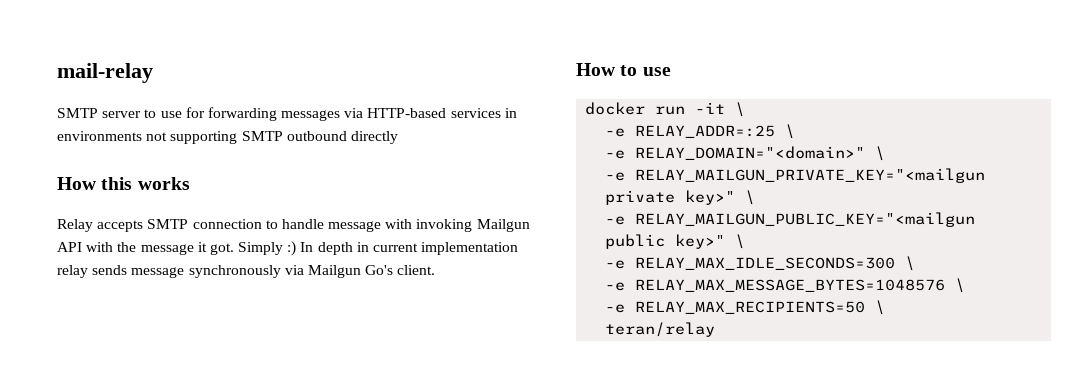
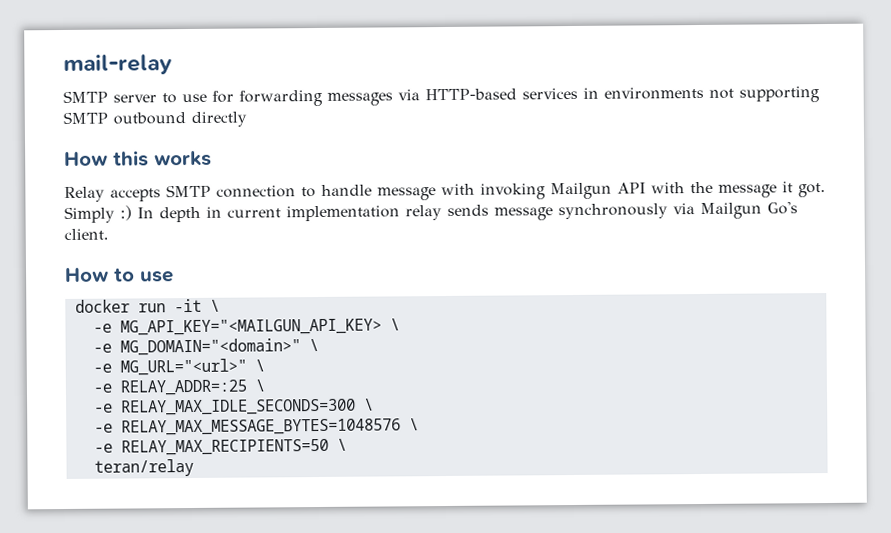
[635,124,796,139] [605,146,886,161] [605,168,986,183] [605,190,756,205] [605,212,976,227] [605,234,726,249] RELAY_ADDR=:25 \ // -e RELAY_DOMAIN="<domain>" \ // -e RELAY_MAILGUN_PRIVATE_KEY="<mailgun private key>" \ // -e RELAY_MAILGUN_PUBLIC_KEY="<mailgun public key>" -> [119,318,400,336] [92,338,319,356] [92,358,265,376] [92,379,247,396] MG_API_KEY="<MAILGUN_API_KEY> \ // -e MG_DOMAIN="<domain>" \ // -e MG_URL="<url>" \ // -e RELAY_ADDR=:25

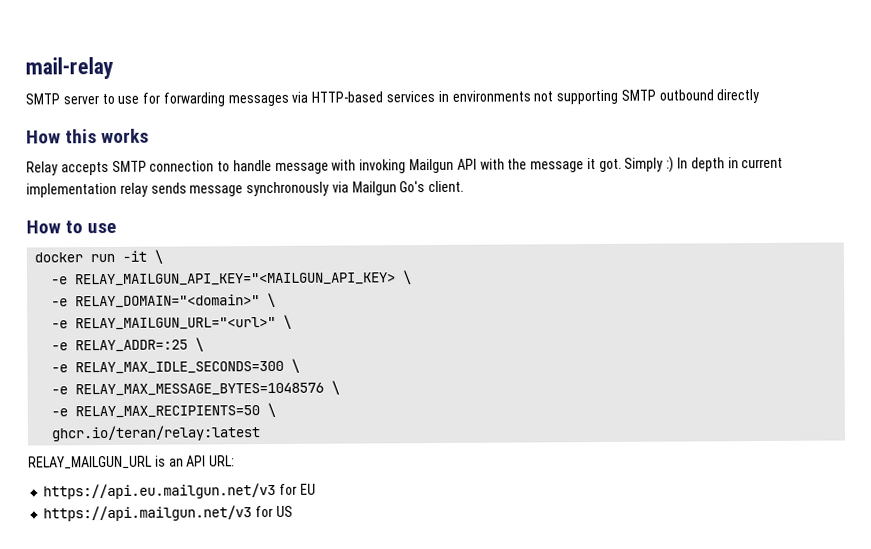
[119,318,400,336] [92,338,319,356] [92,358,247,376] MG_API_KEY="<MAILGUN_API_KEY> \ // -e MG_DOMAIN="<domain>" \ // -e MG_URL="<url>" -> [74,270,413,287] [51,292,277,309] [51,316,277,331] RELAY_MAILGUN_API_KEY="<MAILGUN_API_KEY> \ // -e RELAY_DOMAIN="<domain>" \ // -e RELAY_MAILGUN_URL="<url>"
[93,458,194,477] teran/relay -> [51,425,262,442] [28,455,236,470] [43,482,316,500] [43,505,293,522] ghcr.io/teran/relay:latest // RELAY_MAILGUN_URL is an API URL: // https://api.eu.mailgun.net/v3 for EU // https://api.mailgun.net/v3 for US

